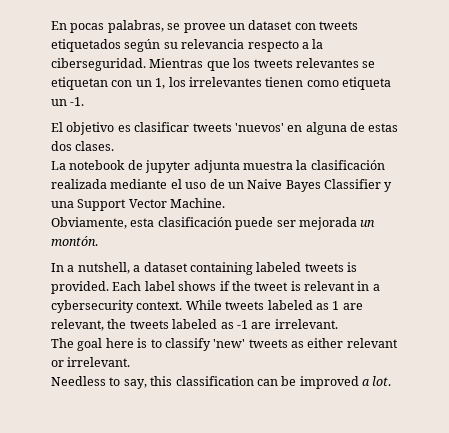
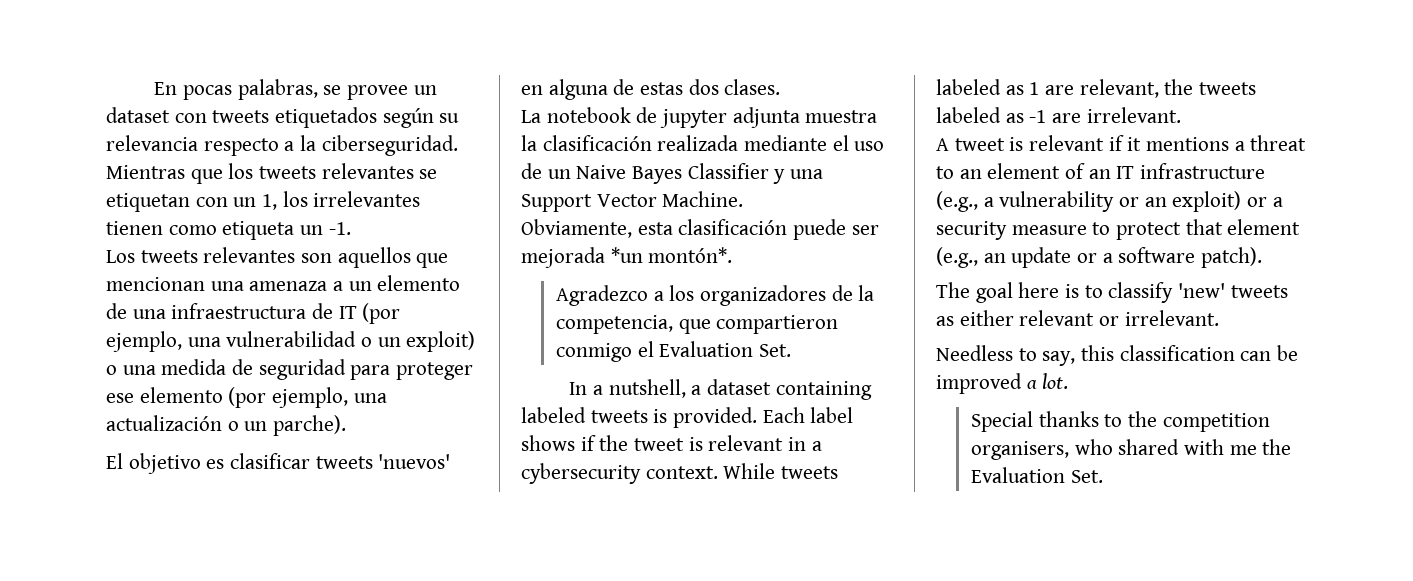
(85, 101) none -> [106,247,449,268] [106,275,461,291] [106,303,401,324] [106,331,476,352] [106,359,474,380] [106,387,387,408] [106,415,347,436] // Los tweets relevantes son aquellos que mencionan una amenaza a un elemento de una infraestructura de IT (por ejemplo, una vulnerabilidad o un exploit) o una medida de seguridad para proteger ese elemento (por ejemplo, una actualización o un parche).
[360,220,376,227] [51,236,98,246] un montón. -> [610,247,733,263] [555,285,875,306] [555,315,839,334] [555,341,791,362] *un montón*. // Agradezco a los organizadores de la competencia, que compartieron conmigo el Evaluation Set.
(338, 324) none -> [936,135,1307,151] [936,163,1266,179] [936,191,1283,212] [936,219,1301,240] [936,247,1263,268] // A tweet is relevant if it mentions a threat to an element of an IT infrastructure (e.g., a vulnerability or an exploit) or a security measure to protect that element (e.g., an update or a software patch).
(392, 381) none -> [970,411,1270,432] [970,439,1292,460] [970,467,1103,483] // Special thanks to the competition organisers, who shared with me the Evaluation Set.

